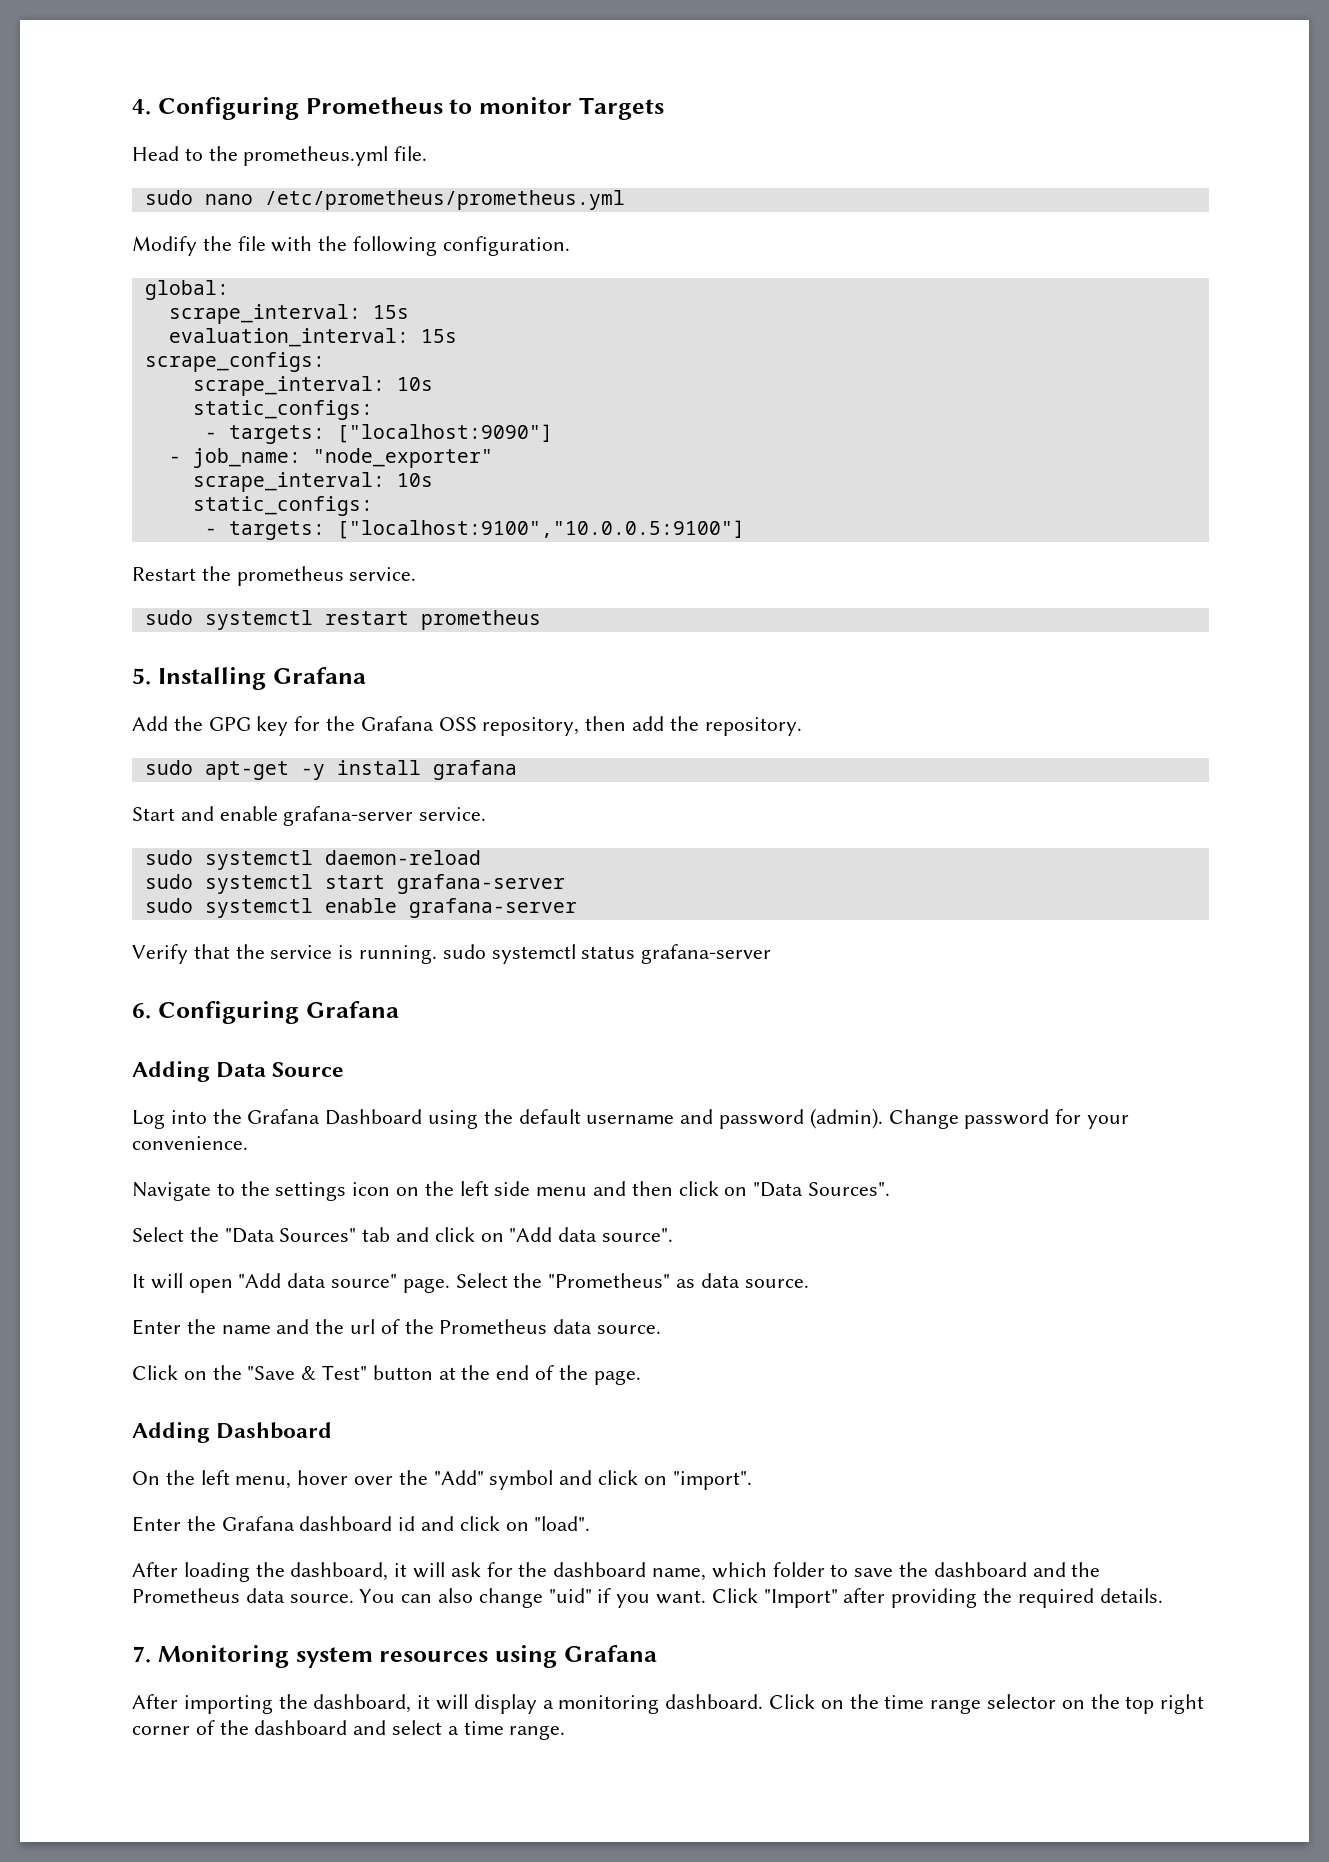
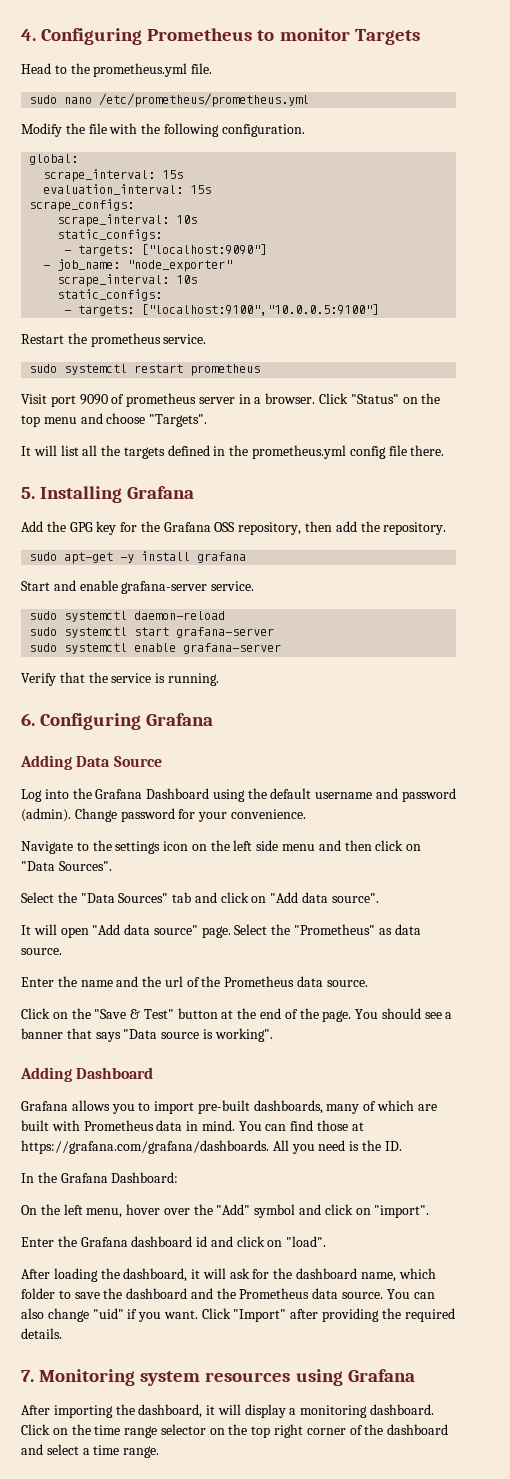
(541, 620) none -> [21,393,441,407] [21,413,208,427] [21,445,445,459] // Visit port 9090 of prometheus server in a browser. Click "Status" on the top menu and choose "Targets". // It will list all the targets defined in the prometheus.yml config file there.
[442,944,772,964] sudo systemctl status grafana-server -> (219, 679) none
[132,1422,333,1443] // Adding Dashboard -> [355,1008,453,1019] [21,1028,273,1042] [20,1067,154,1082] [21,1100,437,1114] [21,1120,364,1131] [21,1140,402,1154] [21,1172,179,1183] You should see a banner that says "Data source is working". // Adding Dashboard // Grafana allows you to import pre-built dashboards, many of which are built with Prometheus data in mind. You can find those at https://grafana.com/grafana/dashboards. All you need is the ID. // In the Grafana Dashboard:

